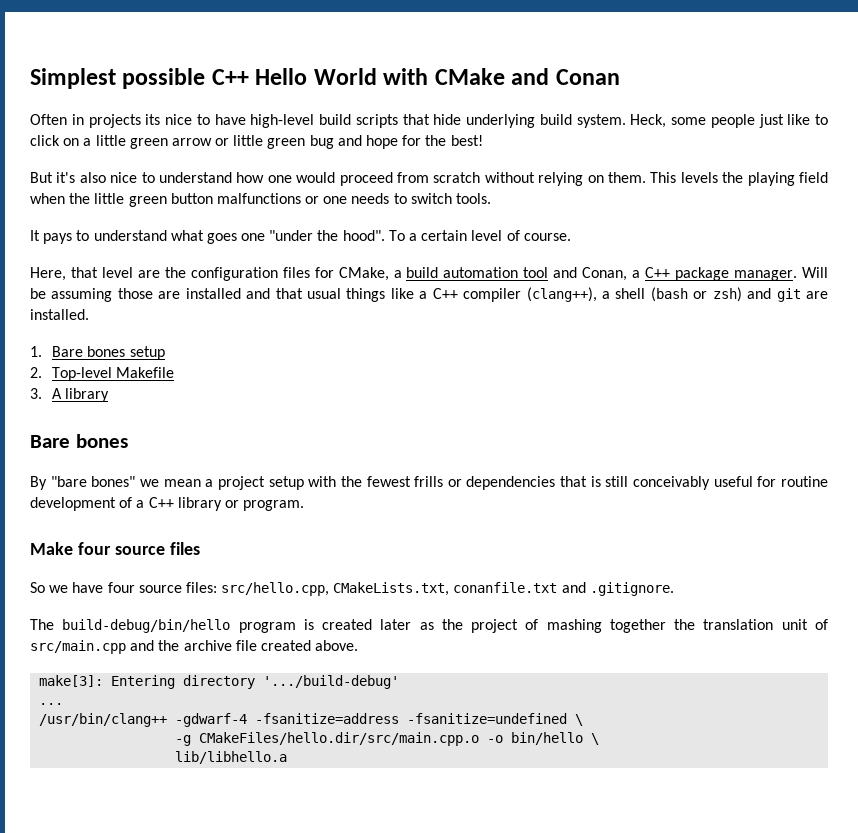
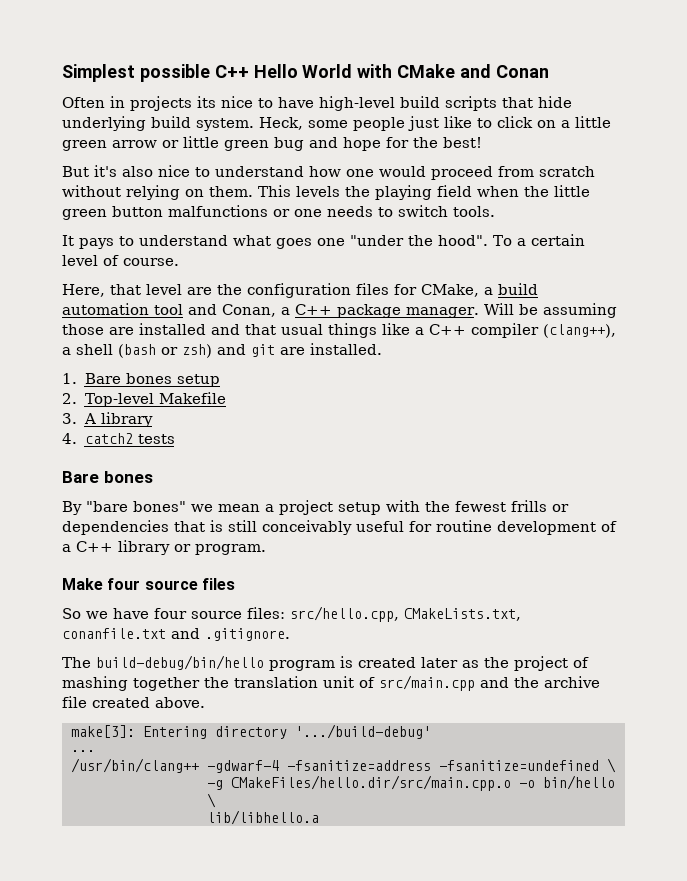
(110, 395) none -> [62,433,175,444] // 4. catch2 tests

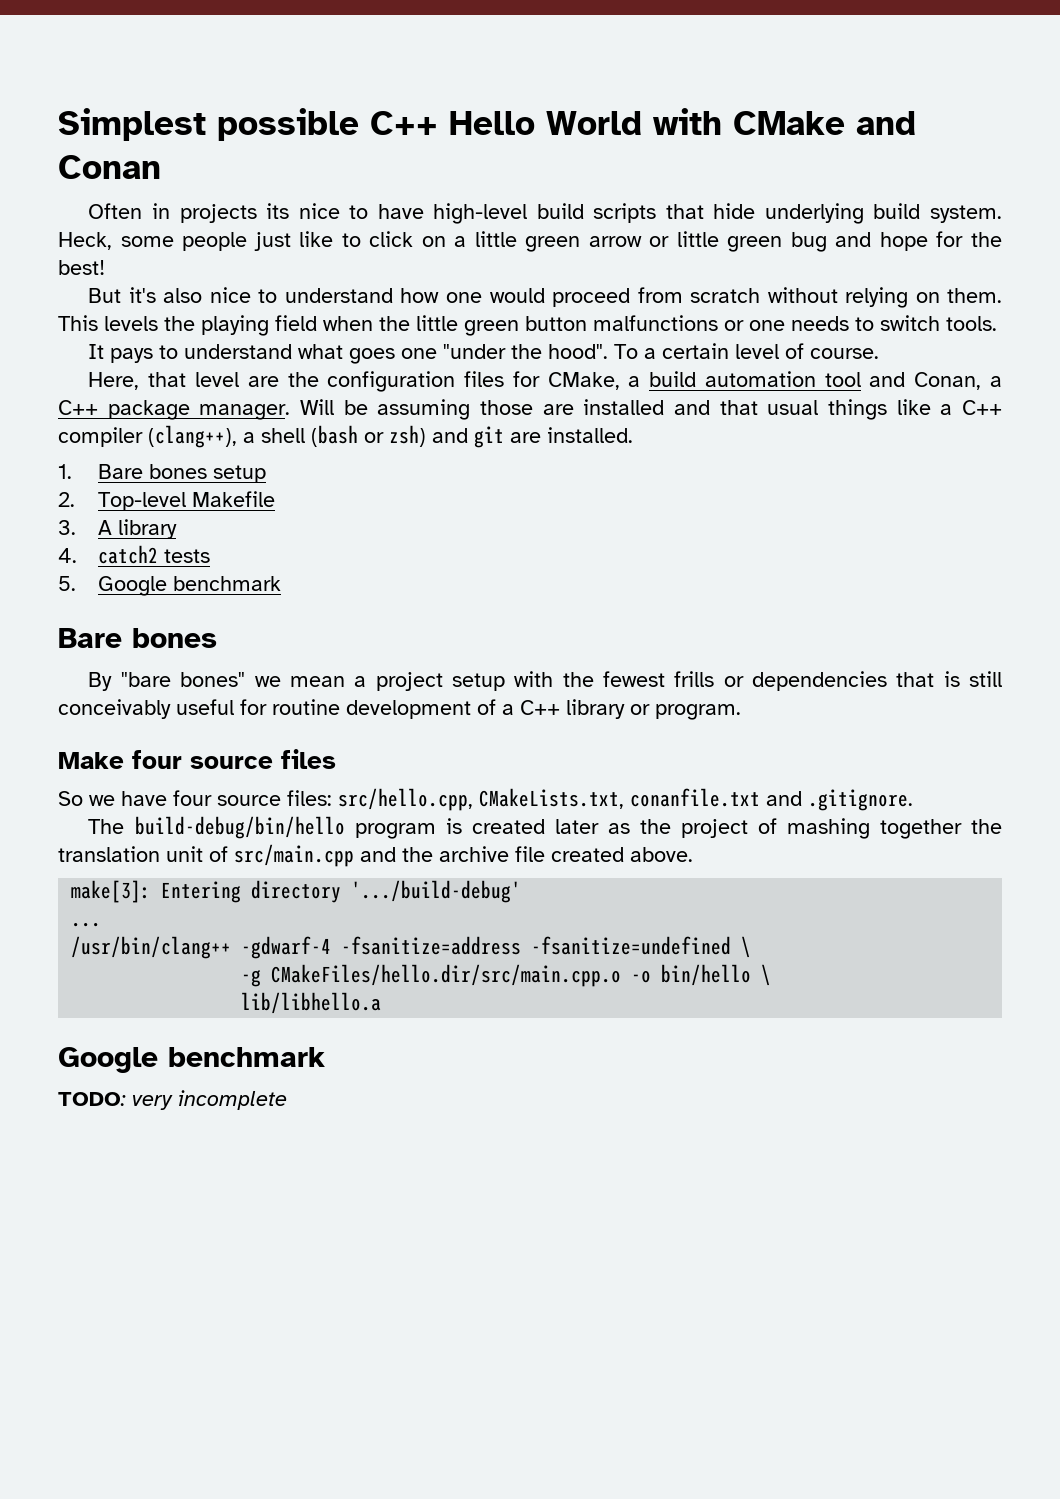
(175, 439) none -> [58,576,282,596] // 5. Google benchmark
(319, 817) none -> [58,1047,325,1073] [58,1090,287,1110] // Google benchmark // TODO: very incomplete

